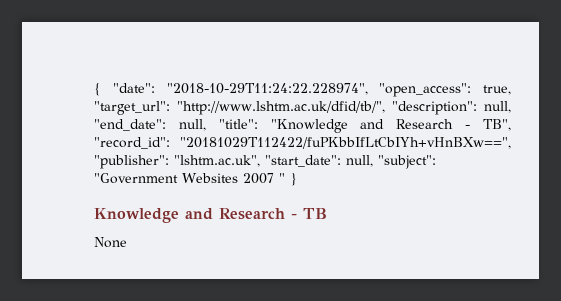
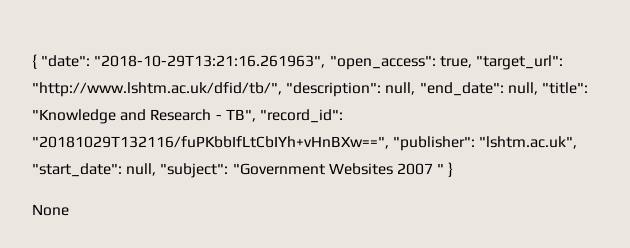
[166,83,368,95] "2018-10-29T11:24:22.228974", -> [94,55,326,68] "2018-10-29T13:21:16.261963",
[180,137,511,149] "20181029T112422/fuPKbbIfLtCbIYh+vHnBXw==", -> [32,136,389,149] "20181029T132116/fuPKbbIfLtCbIYh+vHnBXw==",
[94,208,327,223] // Knowledge and Research - TB -> (454, 169) none

